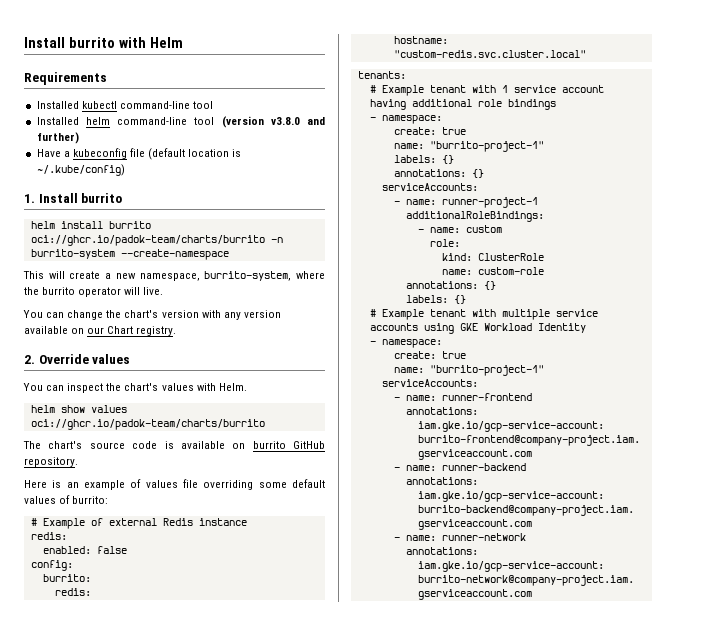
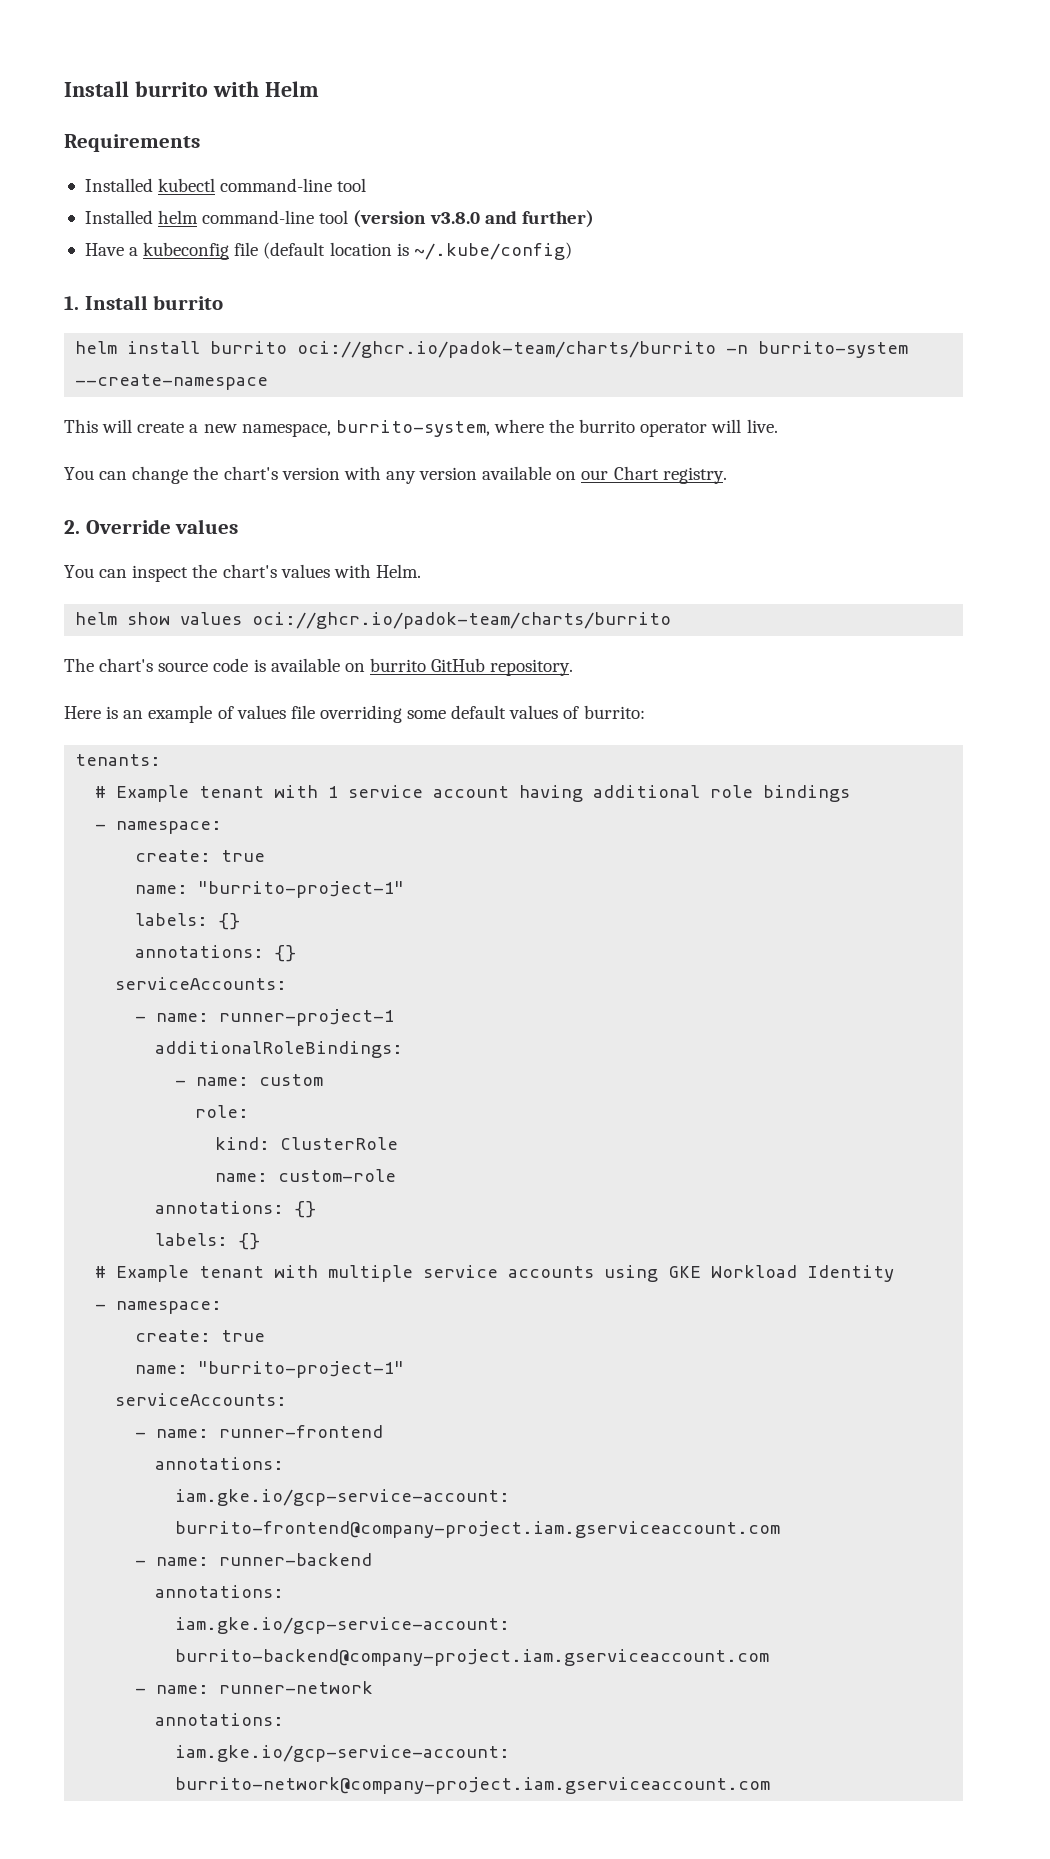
[30,518,247,529] [30,532,67,540] [42,546,127,554] [30,560,73,571] [42,574,91,582] [54,588,91,596] [393,36,448,44] [393,50,586,58] // # Example of external Redis instance // redis: // enabled: false // config: // burrito: // redis: // hostname: "custom-redis.svc.cluster.local" -> (645, 712) none

